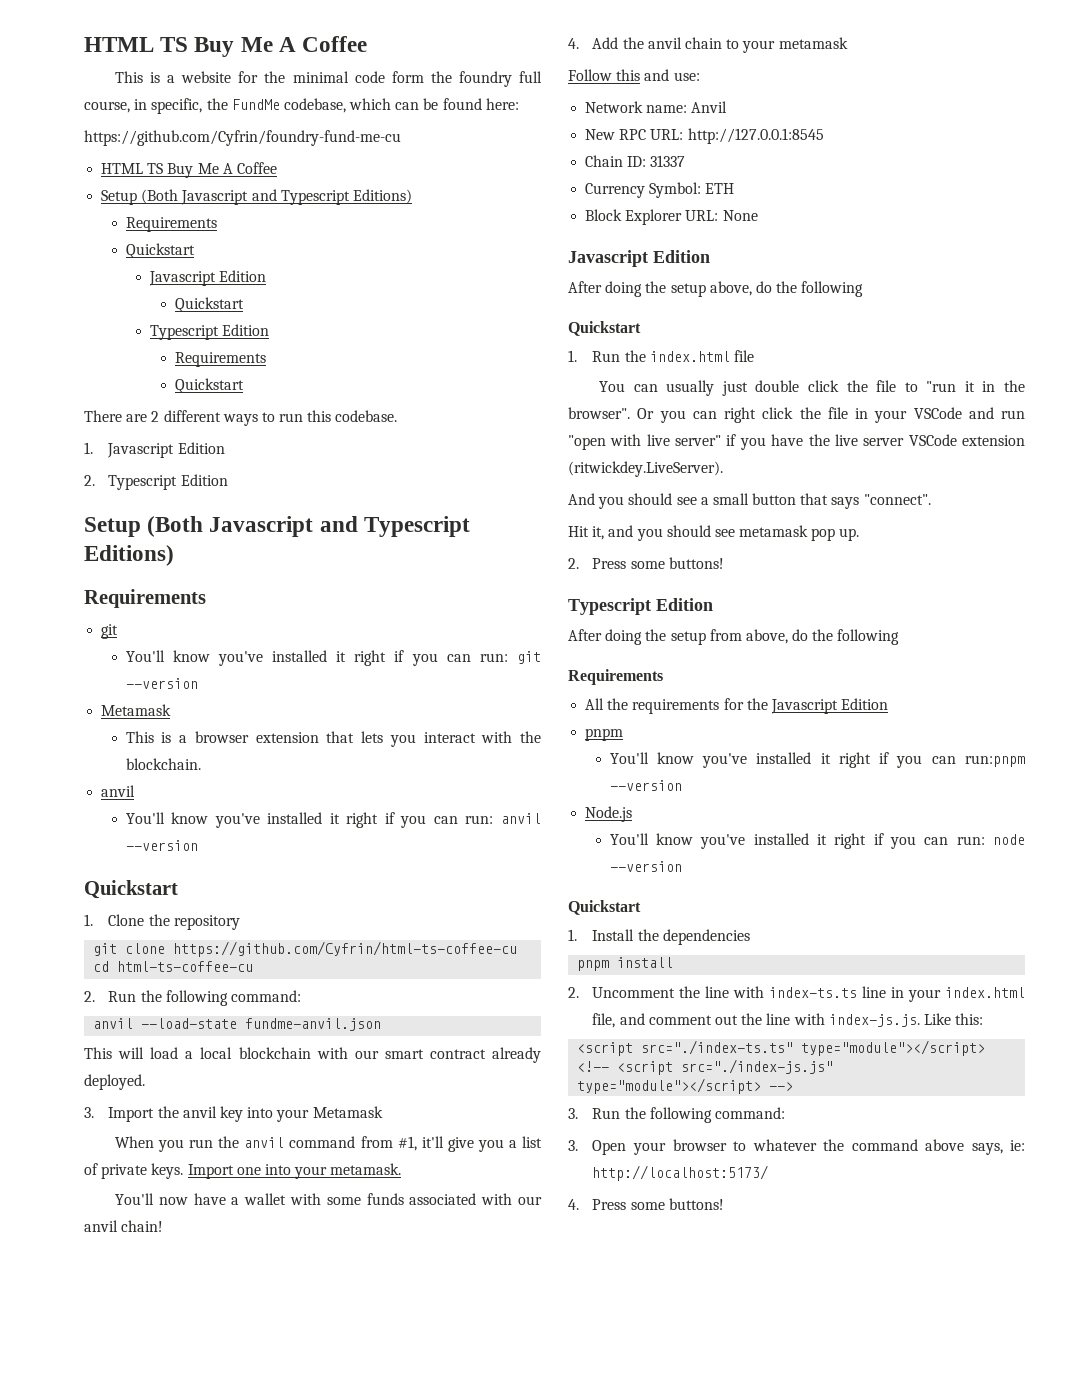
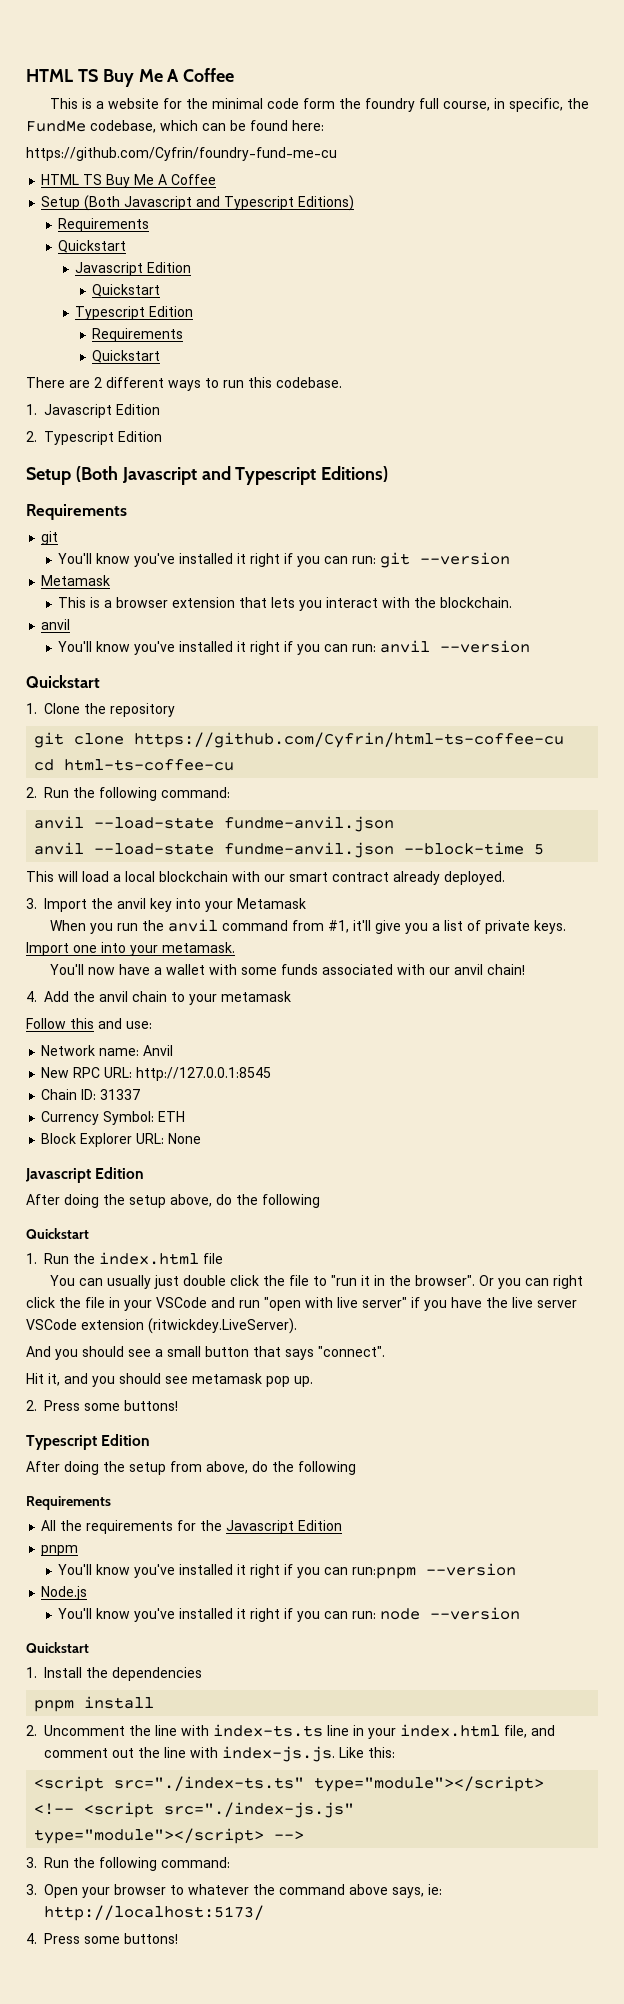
(382, 1024) none -> [34,842,545,858] // anvil --load-state fundme-anvil.json --block-time 5

